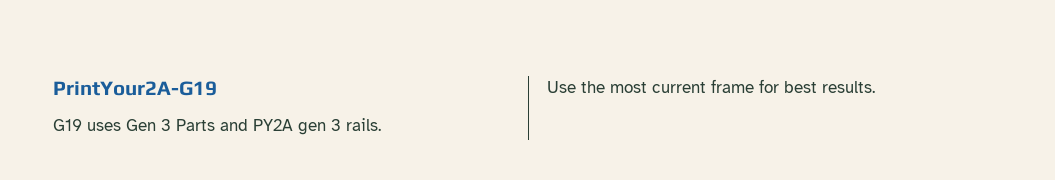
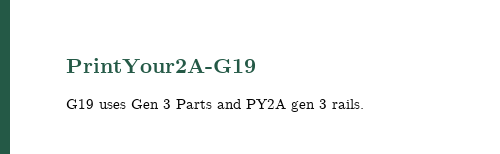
[547,79,875,93] // Use the most current frame for best results. -> (364, 104) none

